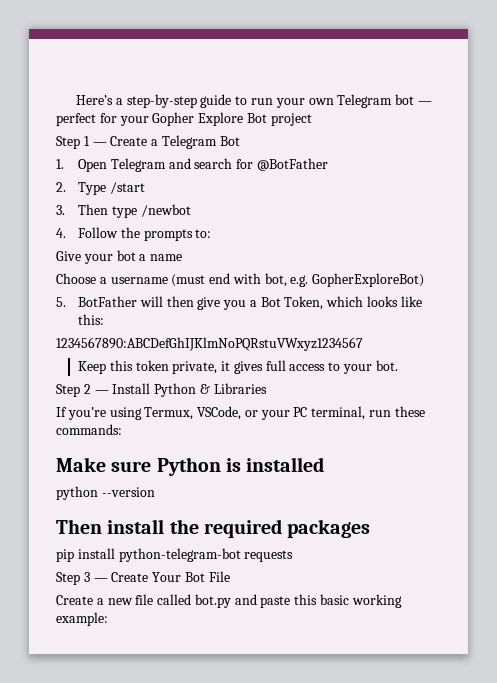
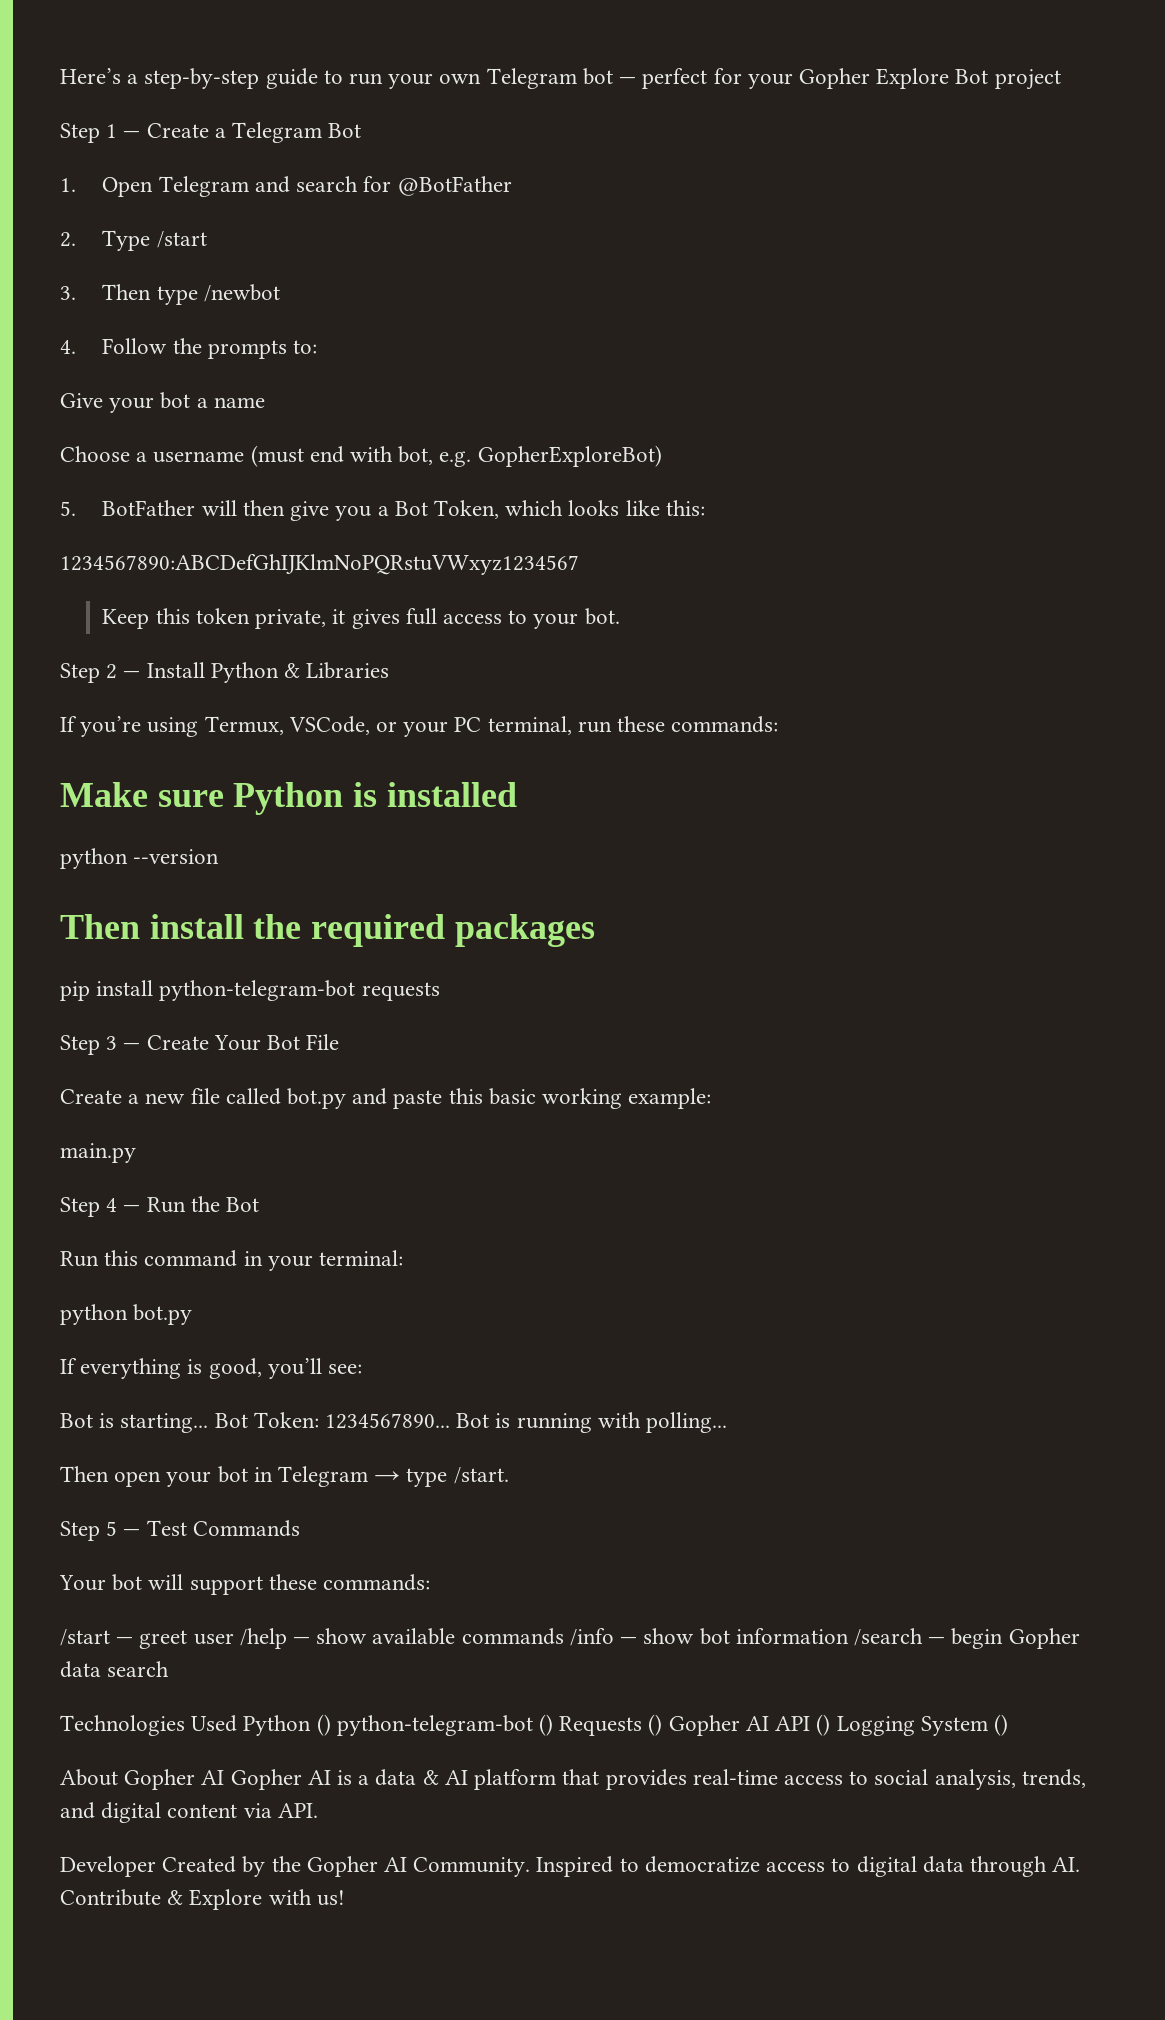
(108, 619) none -> [60,1143,136,1163] [60,1196,260,1217] [60,1250,404,1271] [60,1304,193,1325] [60,1358,363,1379] [60,1412,728,1433] [60,1466,509,1487] [60,1520,300,1541] [59,1574,431,1595] [60,1628,1080,1649] [60,1661,170,1678] [60,1714,1008,1736] [60,1769,1086,1790] [60,1802,318,1823] [60,1856,1081,1877] [60,1889,345,1910] // main.py // Step 4 — Run the Bot // Run this command in your terminal: // python bot.py // If everything is good, you’ll see: // Bot is starting... Bot Token: 1234567890... Bot is running with polling... // Then open your bot in Telegram → type /start. // Step 5 — Test Commands // Your bot will support these commands: // /start — greet user /help — show available commands /info — show bot information /search — begin Gopher data search // Technologies Used Python () python-telegram-bot () Requests () Gopher AI API () Logging System () // About Gopher AI Gopher AI is a data & AI platform that provides real-time access to social analysis, trends, and digital content via API. // Developer Created by the Gopher AI Community. Inspired to democratize access to digital data through AI. Contribute & Explore with us!

